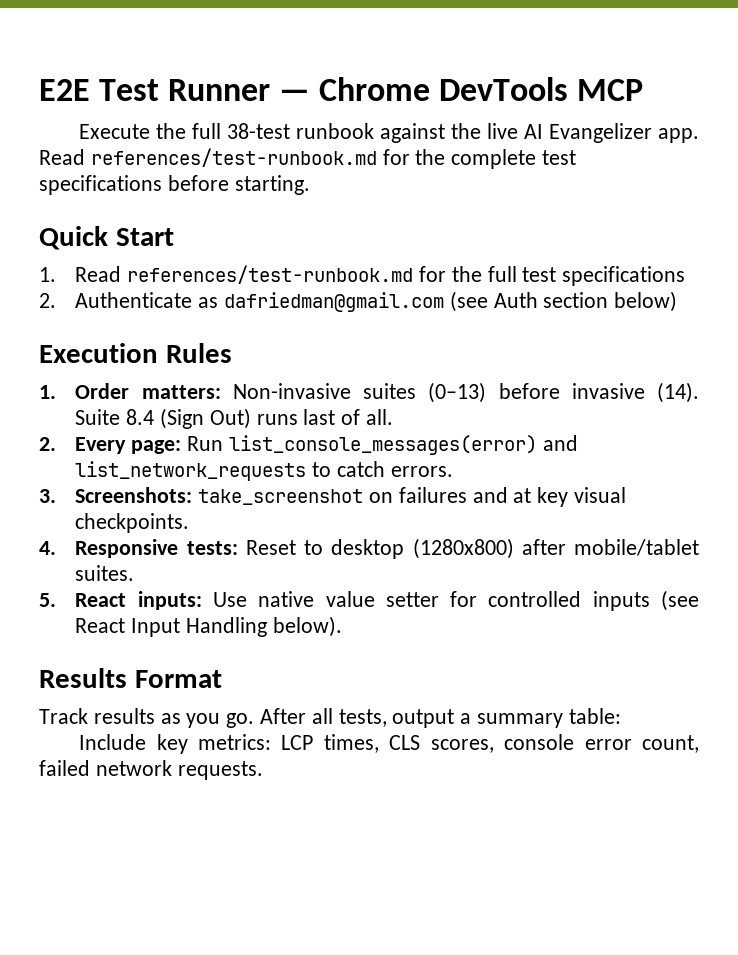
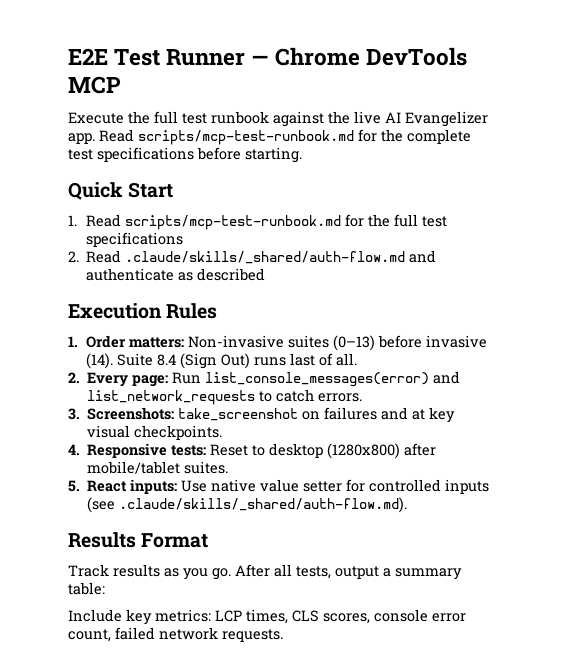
[227,123,291,139] 38-test -> [182,113,207,124] test
[90,148,377,167] references/test-runbook.md -> [138,130,354,145] scripts/mcp-test-runbook.md
[127,265,414,284] references/test-runbook.md -> [124,215,341,230] scripts/mcp-test-runbook.md
[75,291,678,312] Authenticate as dafriedman@gmail.com (see Auth section below) -> [86,250,437,264] [86,268,266,281] Read .claude/skills/_shared/auth-flow.md and authenticate as described
[75,616,342,637] React Input Handling below). -> [119,497,408,513] .claude/skills/_shared/auth-flow.md).

